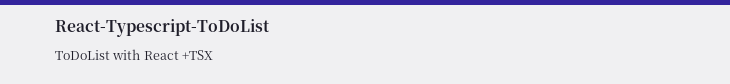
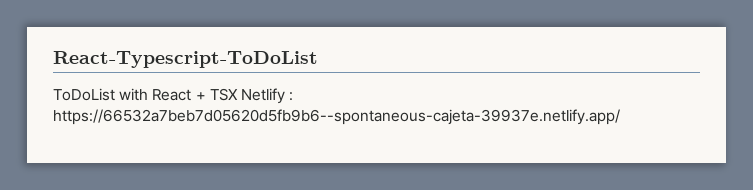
[182,50,214,60] +TSX -> [195,88,294,104] [53,109,620,125] + TSX Netlify : https://66532a7beb7d05620d5fb9b6--spontaneous-cajeta-39937e.netlify.app/

